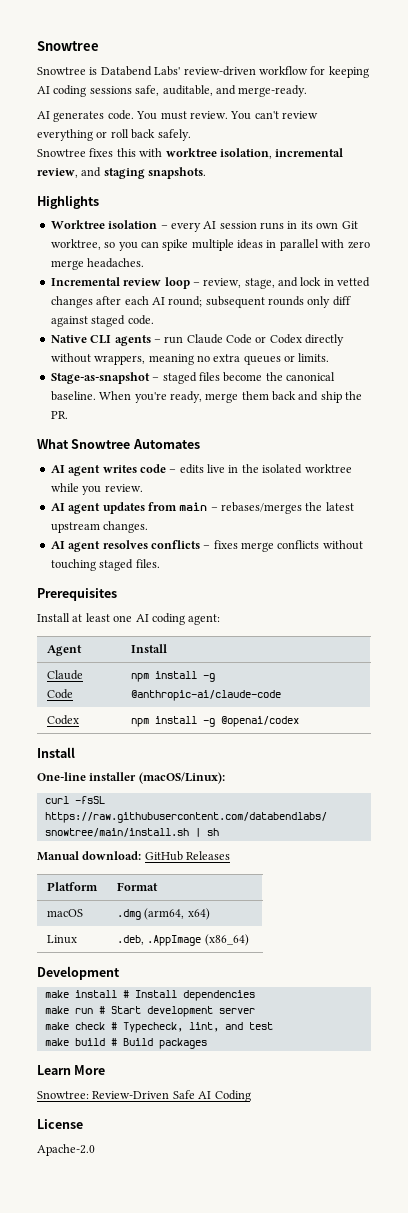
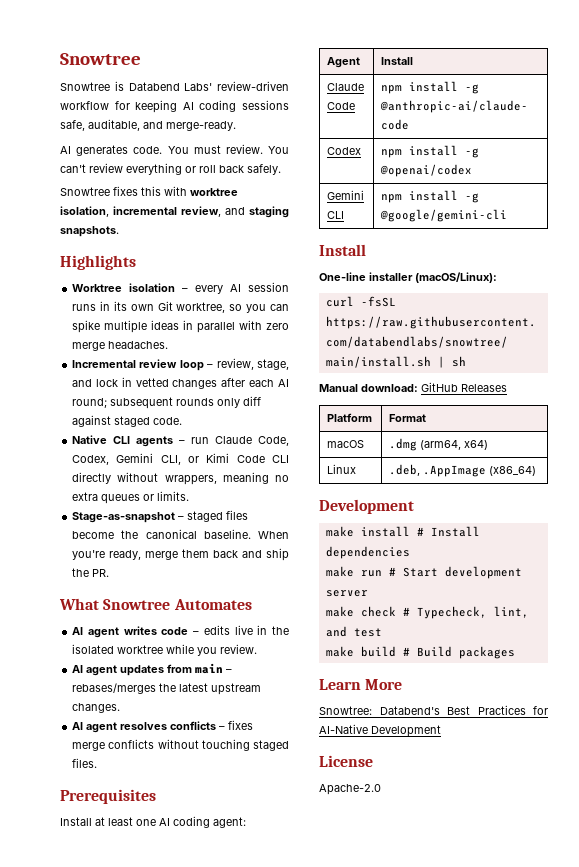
[226,334,302,344] Code or Codex -> [258,436,290,446] [72,453,289,465] Code, Codex, Gemini CLI, or Kimi Code CLI
(299, 721) none -> [327,190,365,200] [327,211,345,219] [381,190,480,203] [380,209,508,222] // Gemini CLI | npm install -g @google/gemini-cli
[92,1090,251,1102] Review-Driven Safe AI Coding -> [379,705,548,715] [319,724,441,737] Databend's Best Practices for AI-Native Development

